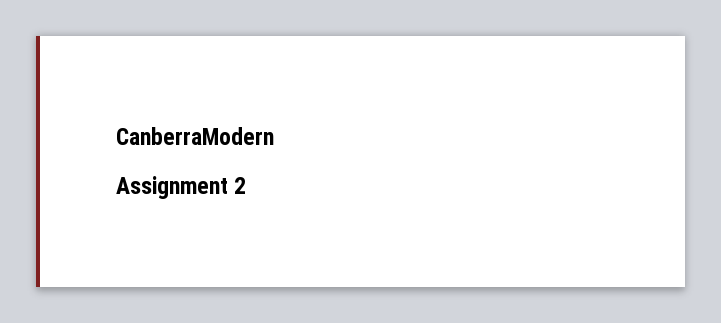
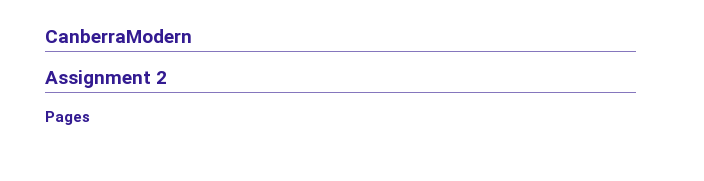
(247, 185) none -> [45,111,90,125] // Pages

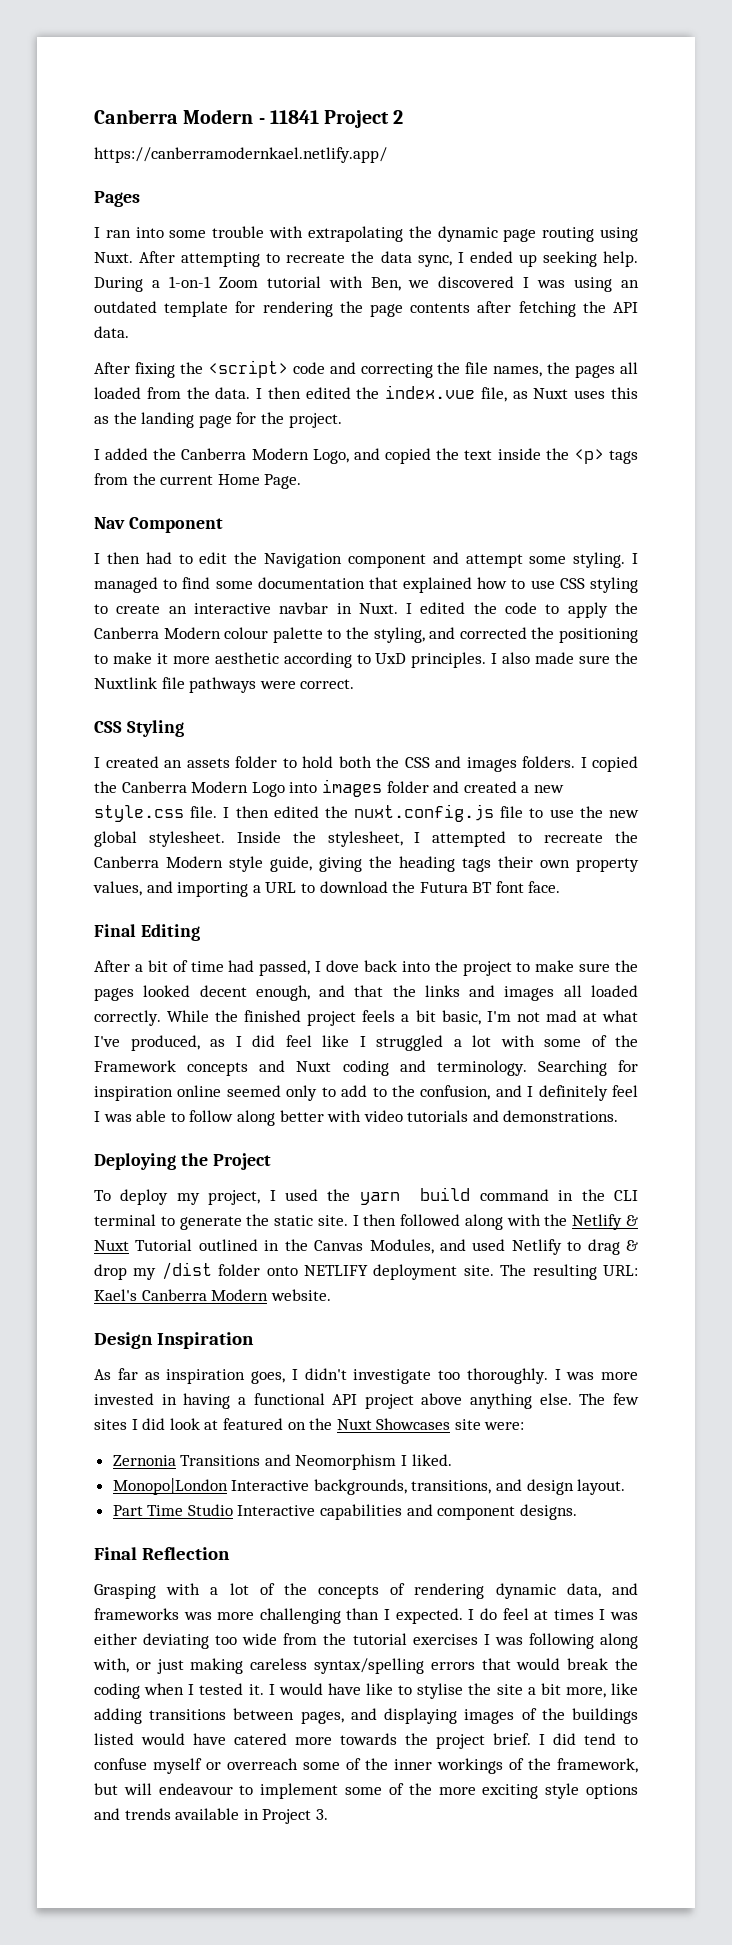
[45,29,192,43] [45,70,151,88] CanberraModern // Assignment -> [94,109,390,128] Canberra Modern - 11841 Project
(168, 77) none -> [94,147,387,163] // https://canberramodernkael.netlify.app/
(90, 118) none -> [94,226,638,242] [94,251,638,267] [94,276,639,292] [94,301,638,317] [94,326,129,338] [94,360,638,378] [94,385,638,402] [94,412,342,428] [94,448,638,464] [94,473,302,489] [94,517,223,533] [94,552,638,568] [94,577,638,593] [94,602,639,618] [94,627,639,643] [94,652,638,668] [94,677,355,693] [94,720,184,737] [94,756,638,772] [94,779,564,797] [94,804,639,822] [94,831,639,847] [94,856,639,872] [93,881,561,897] [94,924,200,941] [94,960,638,976] [94,985,638,1001] [94,1010,639,1026] [94,1035,638,1051] [94,1060,638,1076] [94,1085,638,1101] [94,1110,619,1126] [94,1153,271,1170] [94,1187,639,1205] [94,1214,638,1230] [94,1239,638,1255] [94,1262,638,1280] [94,1289,331,1301] [94,1332,254,1349] [94,1368,638,1384] [94,1393,639,1409] [94,1418,525,1430] [112,1454,452,1470] [112,1478,626,1495] [112,1504,577,1520] [94,1547,230,1560] [94,1583,638,1599] [94,1608,638,1624] [94,1633,638,1649] [93,1658,638,1674] [94,1683,638,1699] [94,1708,638,1724] [94,1733,638,1749] [94,1758,638,1774] [94,1783,638,1799] [94,1808,328,1824] // I ran into some trouble with extrapolating the dynamic page routing using Nuxt. After attempting to recreate the data sync, I ended up seeking help. During a 1-on-1 Zoom tutorial with Ben, we discovered I was using an outdated template for rendering the page contents after fetching the API data. // After fixing the <script> code and correcting the file names, the pages all loaded from the data. I then edited the index.vue file, as Nuxt uses this as the landing page for the project. // I added the Canberra Modern Logo, and copied the text inside the <p> tags from the current Home Page. // Nav Component // I then had to edit the Navigation component and attempt some styling. I managed to find some documentation that explained how to use CSS styling to create an interactive navbar in Nuxt. I edited the code to apply the Canberra Modern colour palette to the styling, and corrected the positioning to make it more aesthetic according to UxD principles. I also made sure the Nuxtlink file pathways were correct. // CSS Styling // I created an assets folder to hold both the CSS and images folders. I copied the Canberra Modern Logo into images folder and created a new style.css file. I then edited the nuxt.config.js file to use the new global stylesheet. Inside the stylesheet, I attempted to recreate the Canberra Modern style guide, giving the heading tags their own property values, and importing a URL to download the Futura BT font face. // Final Editing // After a bit of time had passed, I dove back into the project to make sure the pages looked decent enough, and that the links and images all loaded correctly. While the finished project feels a bit basic, I'm not mad at what I've produced, as I did feel like I struggled a lot with some of the Framework concepts and Nuxt coding and terminology. Searching for inspiration online seemed only to add to the confusion, and I definitely feel I was able to follow along better with video tutorials and demonstrations. // Deploying the Project // To deploy my project, I used the yarn build command in the CLI terminal to generate the static site. I then followed along with the Netlify & Nuxt Tutorial outlined in the Canvas Modules, and used Netlify to drag & drop my /dist folder onto NETLIFY deployment site. The resulting URL: Kael's Canberra Modern website. // Design Inspiration // As far as inspiration goes, I didn't investigate too thoroughly. I was more invested in having a functional API project above anything else. The few sites I did look at featured on the Nuxt Showcases site were: // Zernonia Transitions and Neomorphism I liked. // Monopo|London Interactive backgrounds, transitions, and design layout. // Part Time Studio Interactive capabilities and component designs. // Final Reflection // Grasping with a lot of the concepts of rendering dynamic data, and frameworks was more challenging than I expected. I do feel at times I was either deviating too wide from the tutorial exercises I was following along with, or just making careless syntax/spelling errors that would break the coding when I tested it. I would have like to stylise the site a bit more, like adding transitions between pages, and displaying images of the buildings listed would have catered more towards the project brief. I did tend to confuse myself or overreach some of the inner workings of the framework, but will endeavour to implement some of the more exciting style options and trends available in Project 3.

